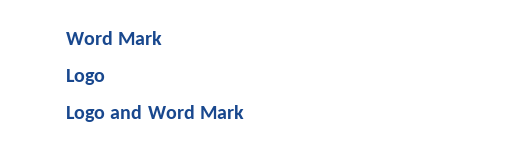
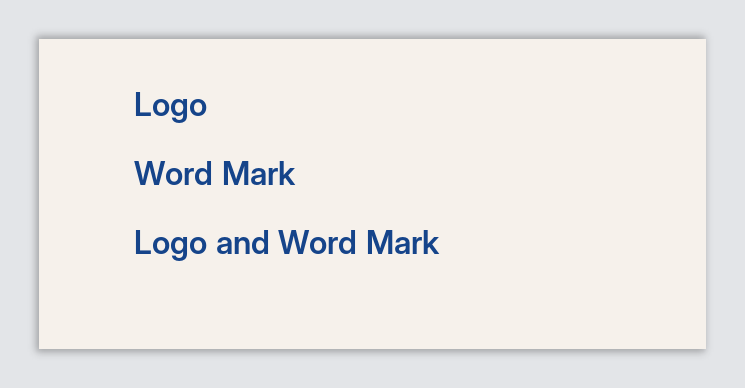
(66, 38) none -> [134,92,207,123] Logo //
[66,106,105,122] // Logo -> (207, 245) none

